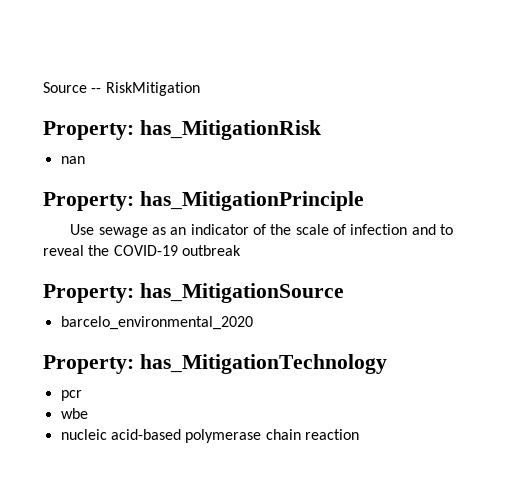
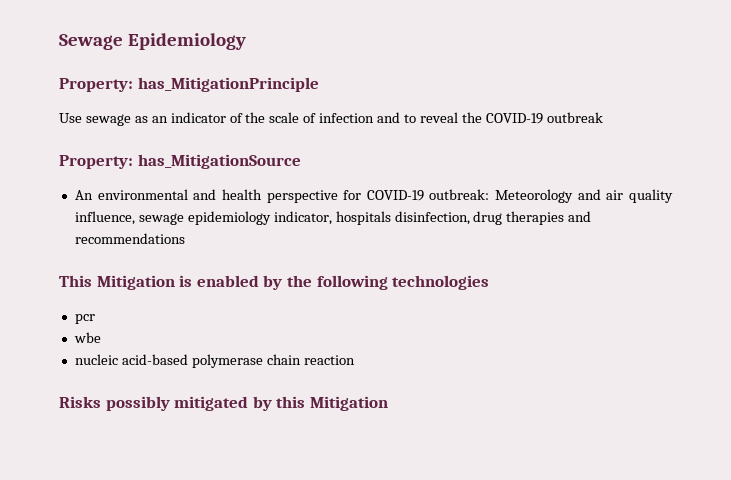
[43,82,200,96] [43,120,321,140] [60,156,85,164] Source -- RiskMitigation // Property: has_MitigationRisk // nan -> [59,33,246,50] Sewage Epidemiology
[60,316,253,330] [43,354,387,374] barcelo_environmental_2020 // Property: has_MitigationTechnology -> [74,189,673,203] [74,211,592,225] [74,233,185,244] [59,275,490,290] An environmental and health perspective for COVID-19 outbreak: Meteorology and air quality influence, sewage epidemiology indicator, hospitals disinfection, drug therapies and recommendations // This Mitigation is enabled by the following technologies
(359, 434) none -> [59,396,388,411] // Risks possibly mitigated by this Mitigation

